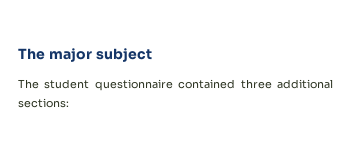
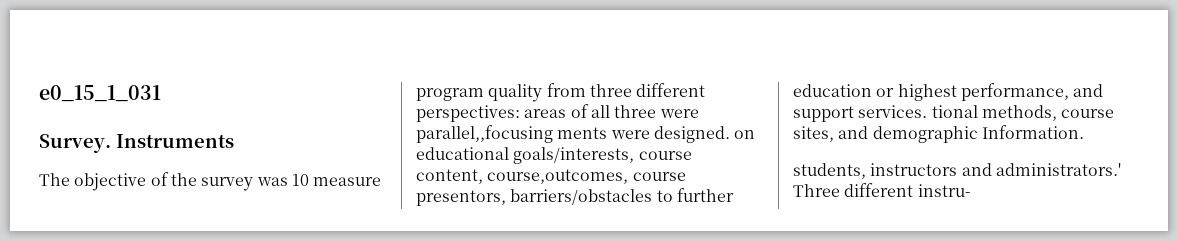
[18,48,152,62] [18,79,333,91] [18,98,69,108] The major subject // The student questionnaire contained three additional sections: -> [39,85,161,102] [39,134,234,153] [39,172,382,191] [416,83,706,102] [416,104,699,122] [416,125,756,143] [416,147,692,164] [416,169,686,184] [416,188,734,206] [793,83,1104,101] [793,105,1115,122] [793,125,1084,143] [793,163,1121,179] [793,183,971,197] e0_15_1_031 // Survey. Instruments // The objective of the survey was 10 measure program quality from three different perspectives: areas of all three were parallel,,focusing ments were designed. on educational goals/interests, course content, course,outcomes, course presentors, barriers/obstacles to further education or highest performance, and support services. tional methods, course sites, and demographic Information. // students, instructors and administrators.' Three different instru-

